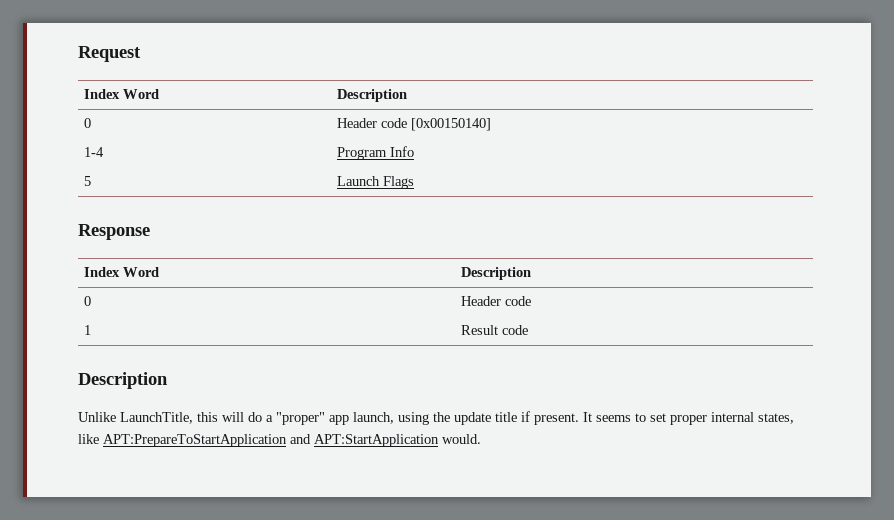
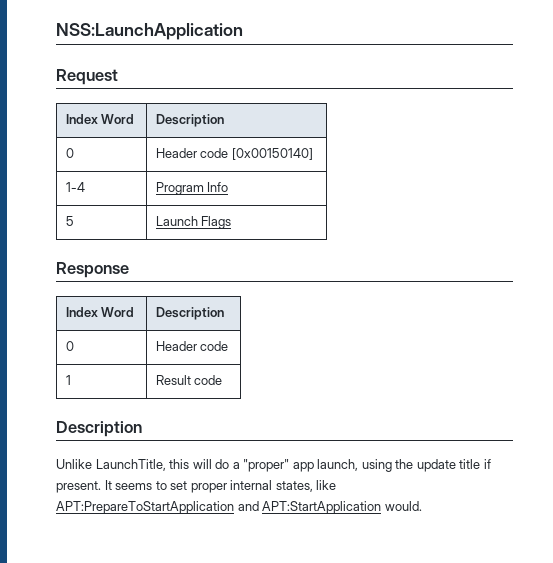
(78, 54) none -> [56,23,243,40] NSS:LaunchApplication //

